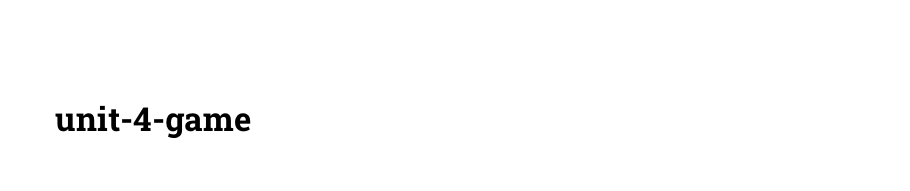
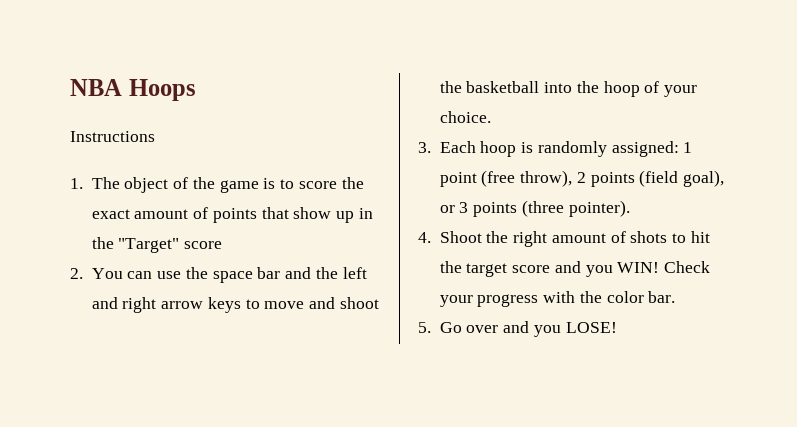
[55,105,251,139] unit-4-game -> [70,79,196,101] [70,131,155,142] [70,177,364,193] [91,207,373,223] [91,237,223,253] [70,267,367,283] [91,297,379,313] [439,81,698,97] [439,111,491,123] [418,141,693,157] [439,170,725,187] [439,200,630,217] [418,231,710,247] [439,261,711,277] [439,291,676,307] [418,321,617,337] NBA Hoops // Instructions // 1. The object of the game is to score the exact amount of points that show up in the "Target" score // 2. You can use the space bar and the left and right arrow keys to move and shoot the basketball into the hoop of your choice. // 3. Each hoop is randomly assigned: 1 point (free throw), 2 points (field goal), or 3 points (three pointer). // 4. Shoot the right amount of shots to hit the target score and you WIN! Check your progress with the color bar. // 5. Go over and you LOSE!

